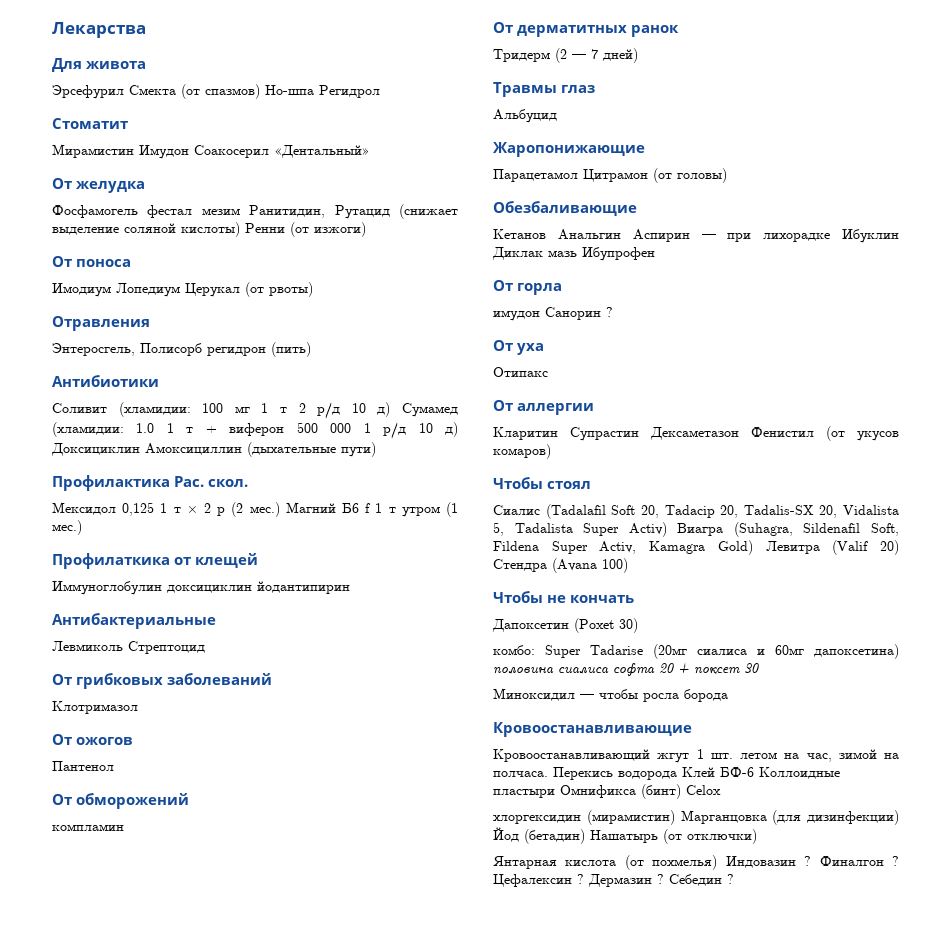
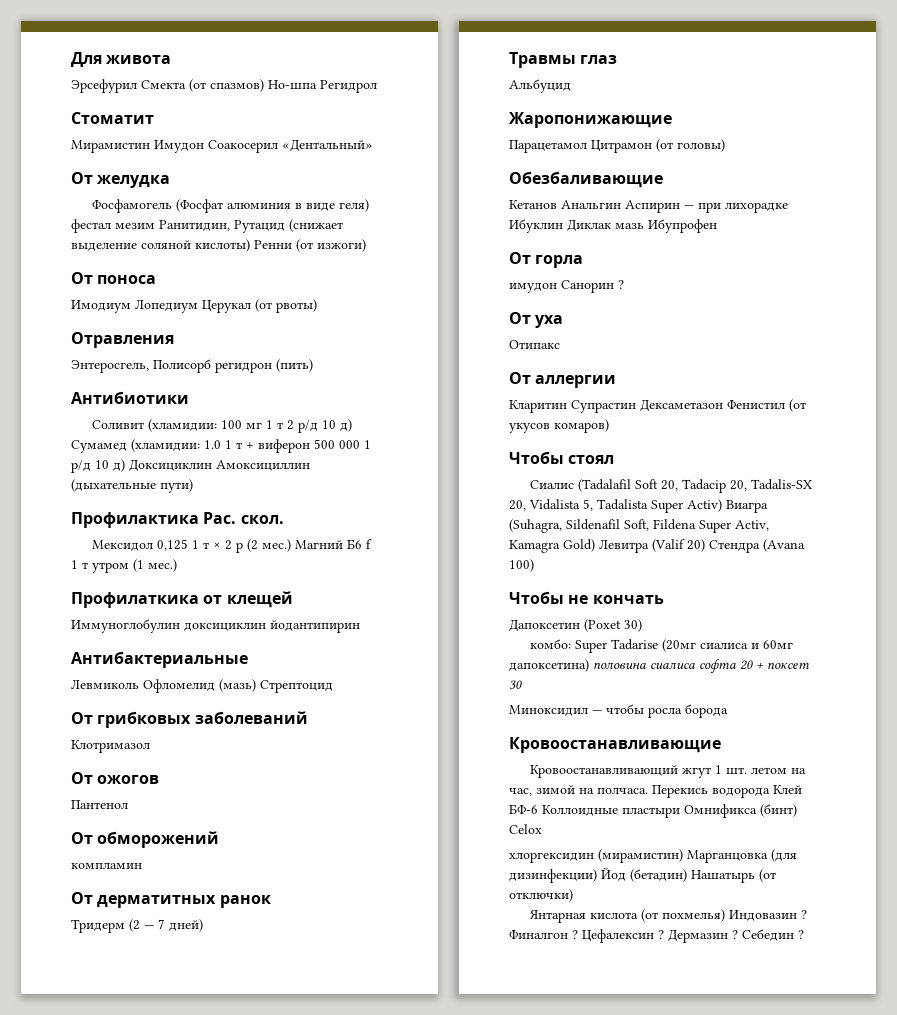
[52,22,146,38] Лекарства // -> (71, 60) none
(138, 211) none -> [175,199,369,213] (Фосфат алюминия в виде геля)
(123, 646) none -> [143,679,256,693] Офломелид (мазь)

